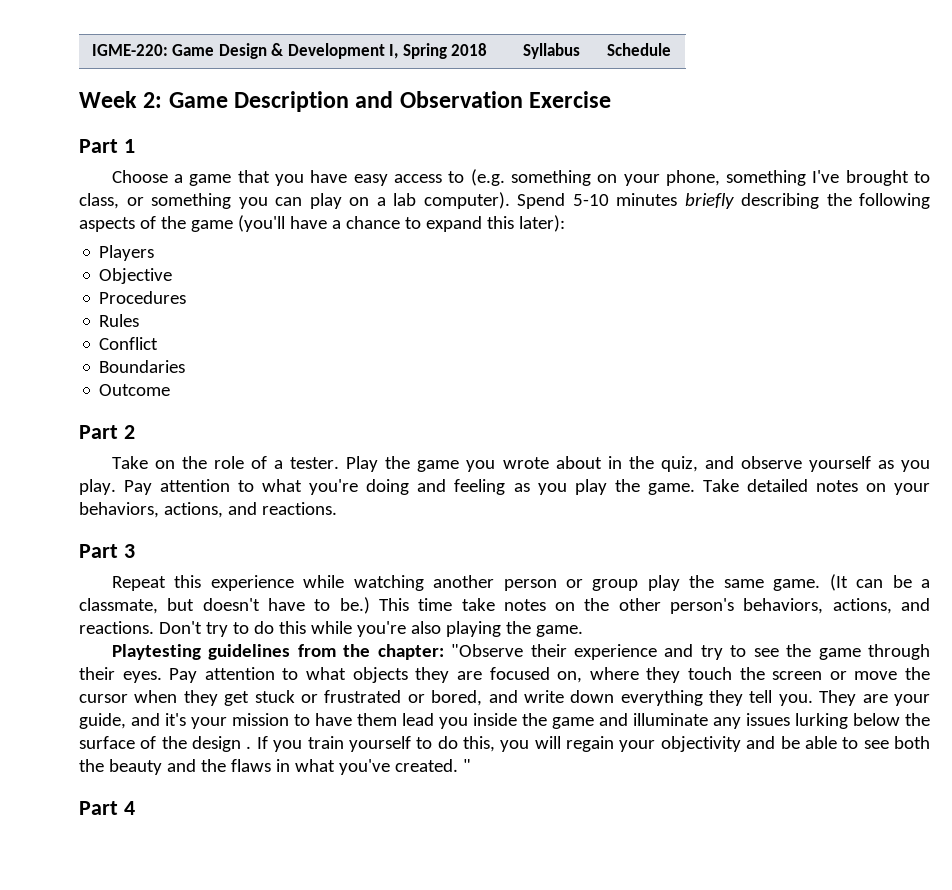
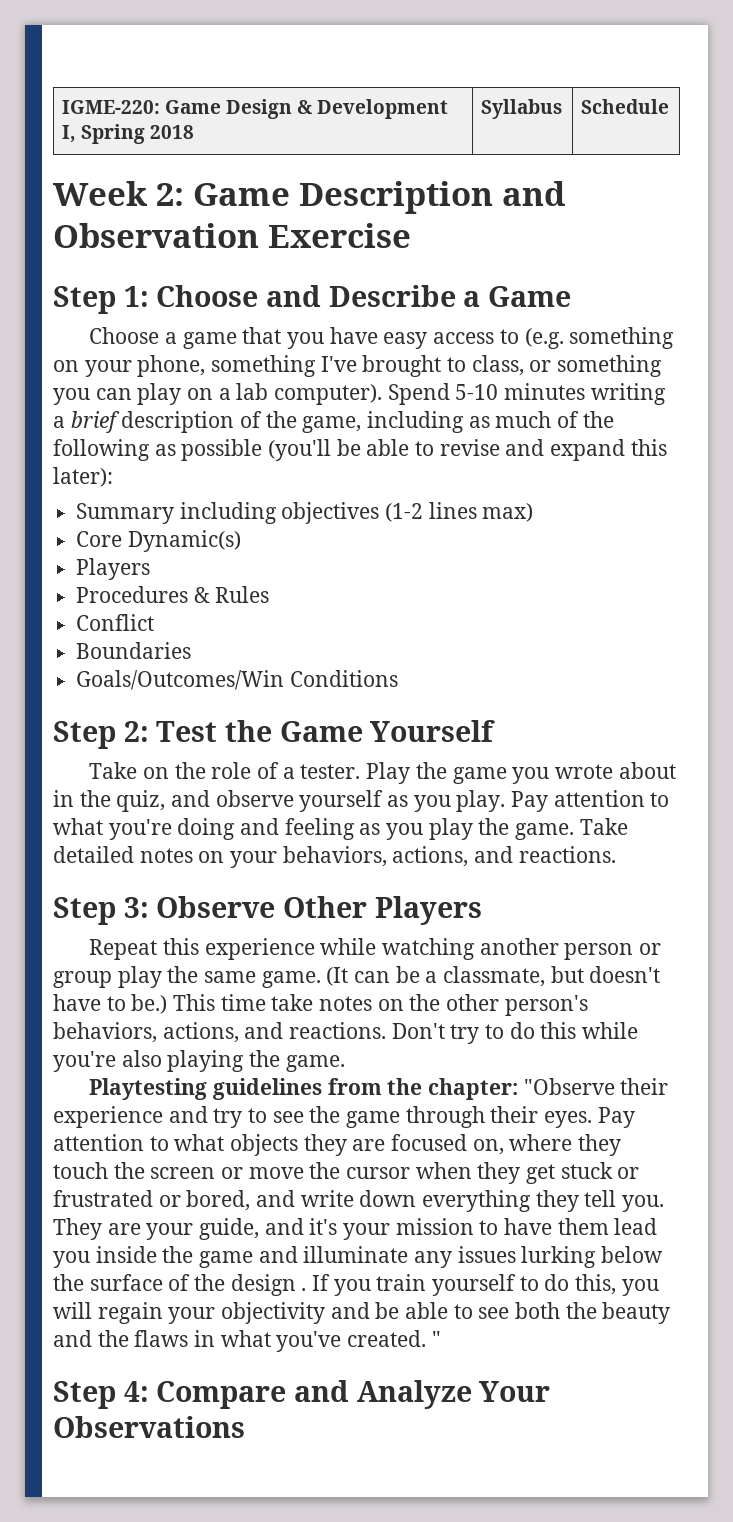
[79,139,135,153] Part 1 -> [53,285,572,314] Step 1: Choose and Describe a Game
[684,193,930,209] [79,215,565,232] [99,245,155,261] [99,268,173,284] briefly describing the following aspects of the game (you'll have a chance to expand this later): // Players // Objective -> [590,383,666,405] [53,411,614,433] [53,439,667,461] [53,467,113,487] [76,502,534,524] [76,530,241,552] [76,558,151,580] writing a brief description of the game, including as much of the following as possible (you'll be able to revise and expand this later): // Summary including objectives (1-2 lines max) // Core Dynamic(s) // Players
(187, 297) // -> [193,587,210,603] &
[99,384,171,396] [79,425,135,439] Outcome // Part 2 -> [76,670,398,690] [53,720,496,749] Goals/Outcomes/Win Conditions // Step 2: Test the Game Yourself
[79,544,135,558] Part 3 -> [53,896,482,925] Step 3: Observe Other Players
[79,801,135,815] Part 4 -> [53,1380,551,1409] [53,1416,245,1438] Step 4: Compare and Analyze Your Observations

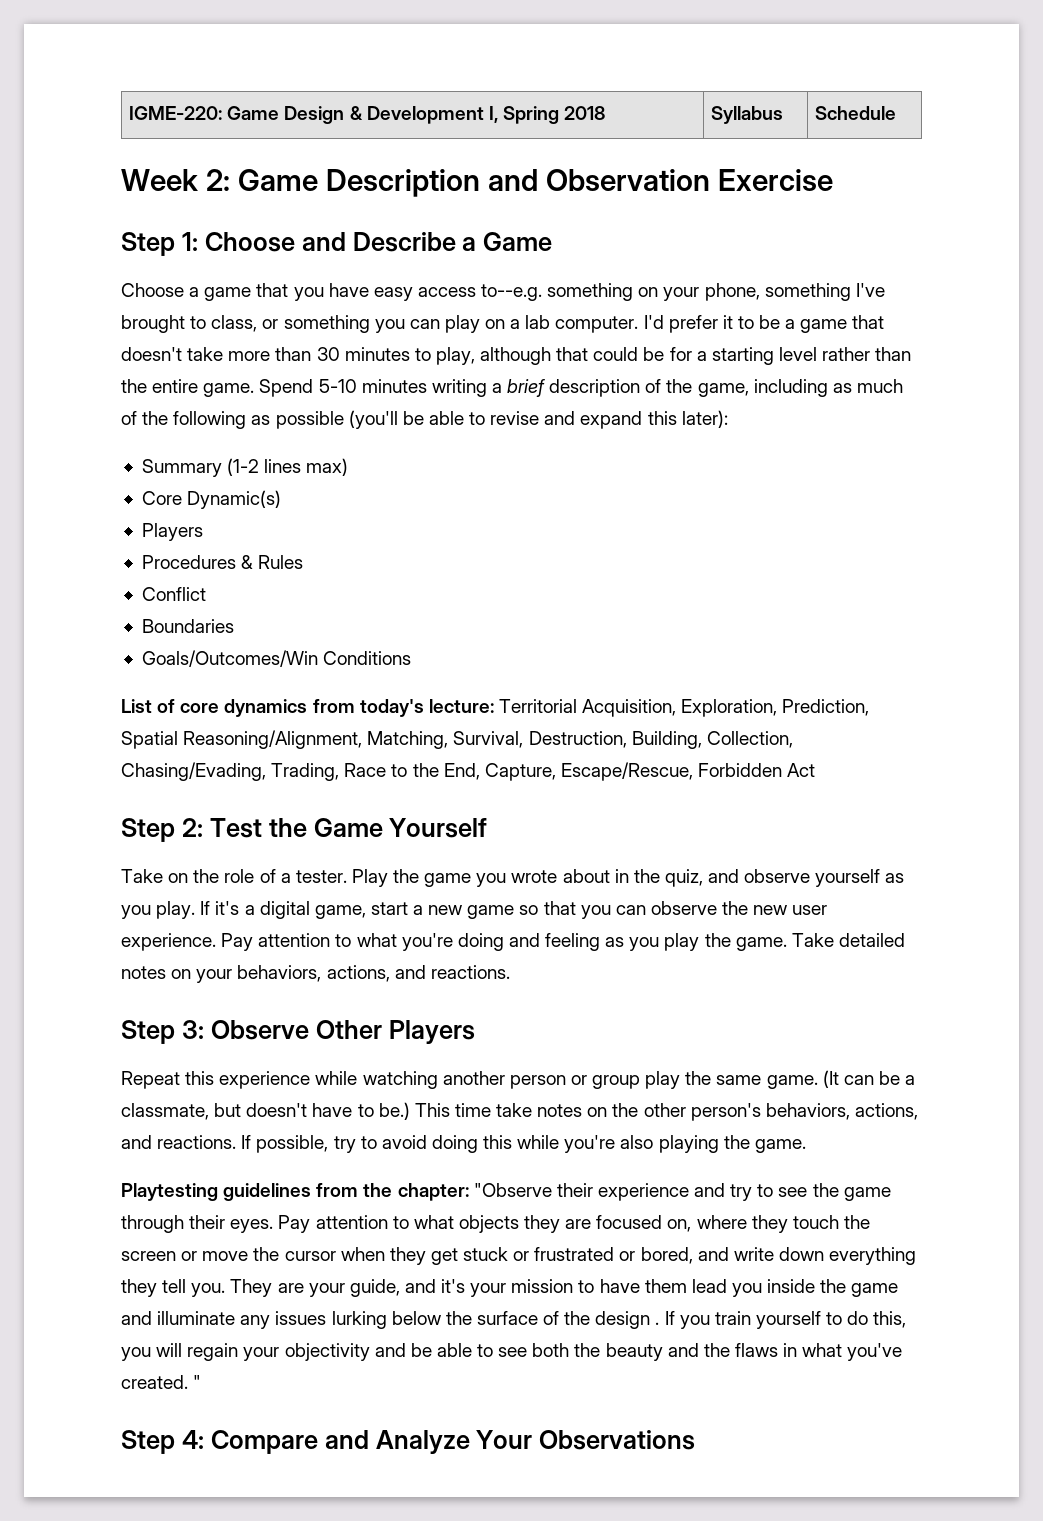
[499,328,564,349] to (e.g. -> [481,284,543,301] to--e.g.
[274,384,383,405] computer). -> [555,315,885,333] [121,347,912,365] [121,379,255,397] computer. I'd prefer it to be a game that doesn't take more than 30 minutes to play, although that could be for a starting level rather than the entire game.
[179,502,380,524] including objectives -> (222, 468) none
(398, 678) none -> [121,699,870,717] [121,730,793,749] [121,762,816,781] // List of core dynamics from today's lecture: Territorial Acquisition, Exploration, Prediction, Spatial Reasoning/Alignment, Matching, Survival, Destruction, Building, Collection, Chasing/Evading, Trading, Race to the End, Capture, Escape/Rescue, Forbidden Act
(506, 801) none -> [200,901,828,919] [121,933,216,951] If it's a digital game, start a new game so that you can observe the new user experience.
[391,1022,535,1044] Don't try to do -> [241,1135,478,1153] If possible, try to avoid doing

